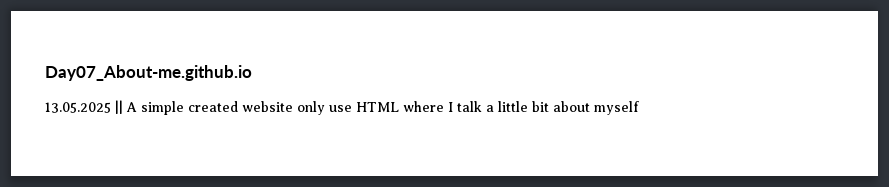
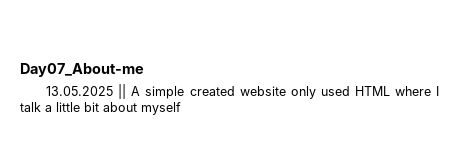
[45,65,252,81] Day07_About-me.github.io -> [20,63,144,77] Day07_About-me
[329,105,352,112] use -> [320,86,350,96] used

